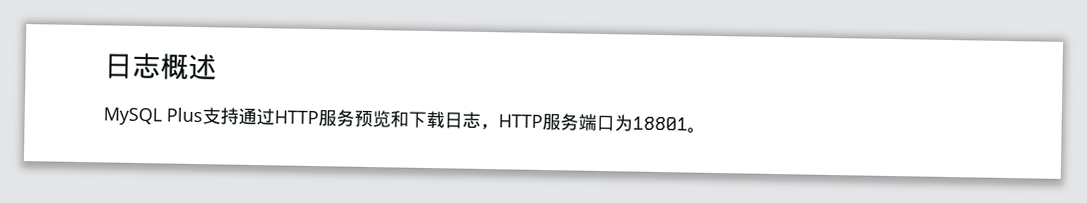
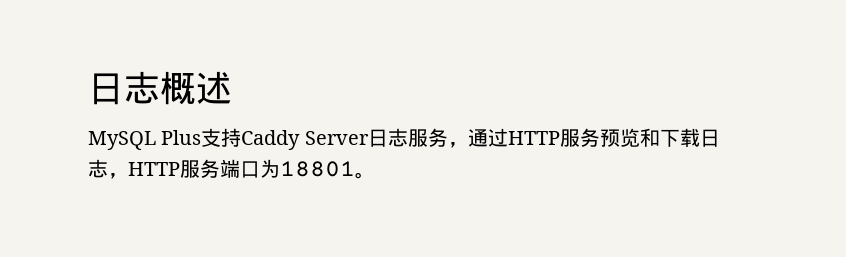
(239, 116) none -> [241,128,468,150] Caddy Server日志服务，

